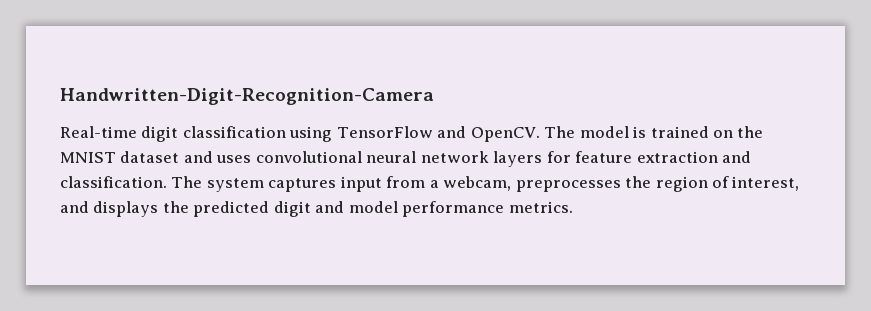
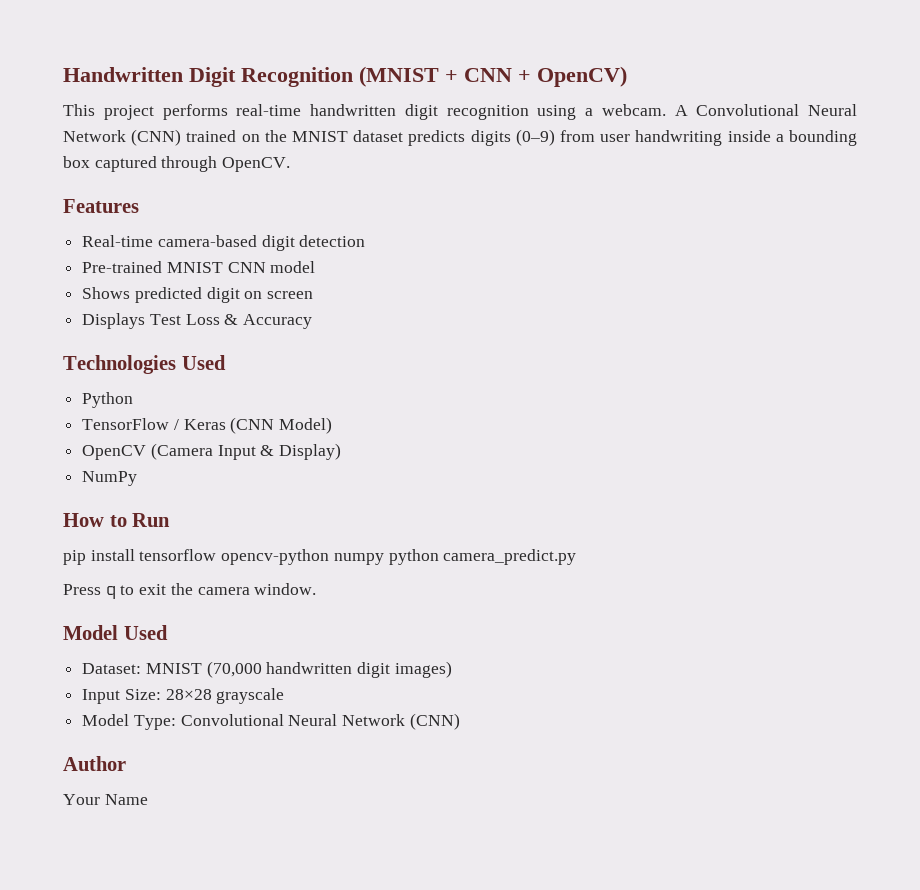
[60,88,434,105] [60,126,647,142] Handwritten-Digit-Recognition-Camera // Real-time digit classification using TensorFlow and OpenCV. The model is -> [63,66,627,87] [63,104,857,120] [63,129,182,146] Handwritten Digit Recognition (MNIST + CNN + OpenCV) // This project performs real-time handwritten digit recognition using a webcam. A Convolutional Neural Network (CNN)
[183,151,752,167] [60,176,800,192] [60,201,573,217] and uses convolutional neural network layers for feature extraction and classification. The system captures input from a webcam, preprocesses the region of interest, and displays the predicted digit and model performance metrics. -> [408,129,858,146] [63,156,291,172] [63,199,139,213] [82,235,366,251] [82,261,316,273] [82,287,314,303] [82,313,313,329] [63,355,226,374] [82,392,134,408] [82,417,333,434] [82,443,342,460] [82,471,138,486] [63,513,171,527] [63,549,577,565] [63,583,317,599] [63,625,168,640] [82,661,452,678] [82,688,285,704] [82,713,460,730] [63,756,126,771] [63,794,148,805] predicts digits (0–9) from user handwriting inside a bounding box captured through OpenCV. // Features // Real-time camera-based digit detection // Pre-trained MNIST CNN model // Shows predicted digit on screen // Displays Test Loss & Accuracy // Technologies Used // Python // TensorFlow / Keras (CNN Model) // OpenCV (Camera Input & Display) // NumPy // How to Run // pip install tensorflow opencv-python numpy python camera_predict.py // Press q to exit the camera window. // Model Used // Dataset: MNIST (70,000 handwritten digit images) // Input Size: 28×28 grayscale // Model Type: Convolutional Neural Network (CNN) // Author // Your Name

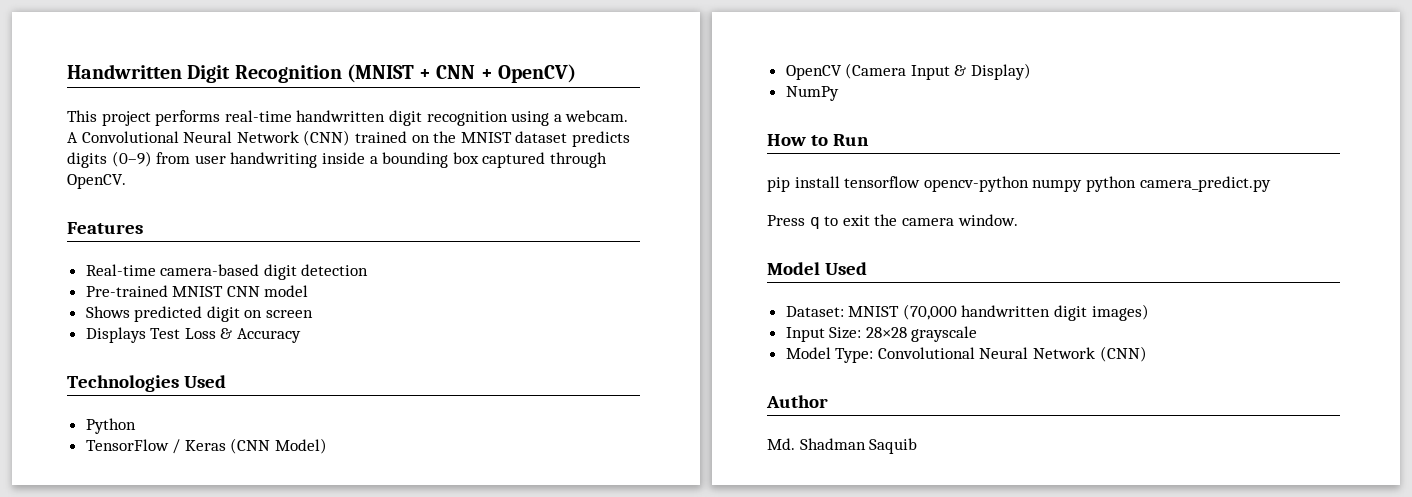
[63,794,148,805] Your Name -> [767,438,918,454] Md. Shadman Saquib

